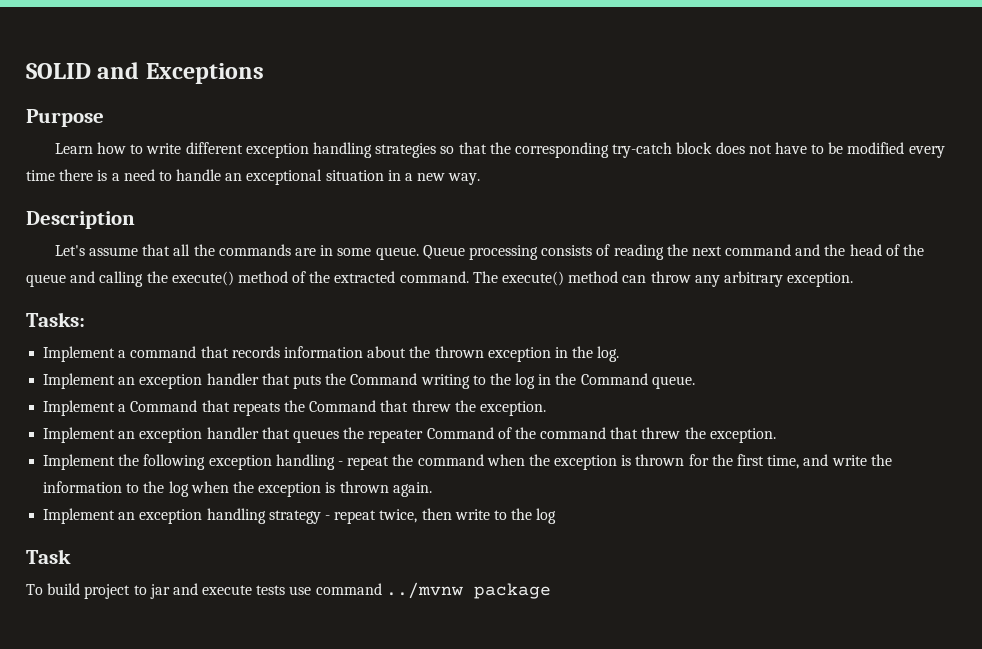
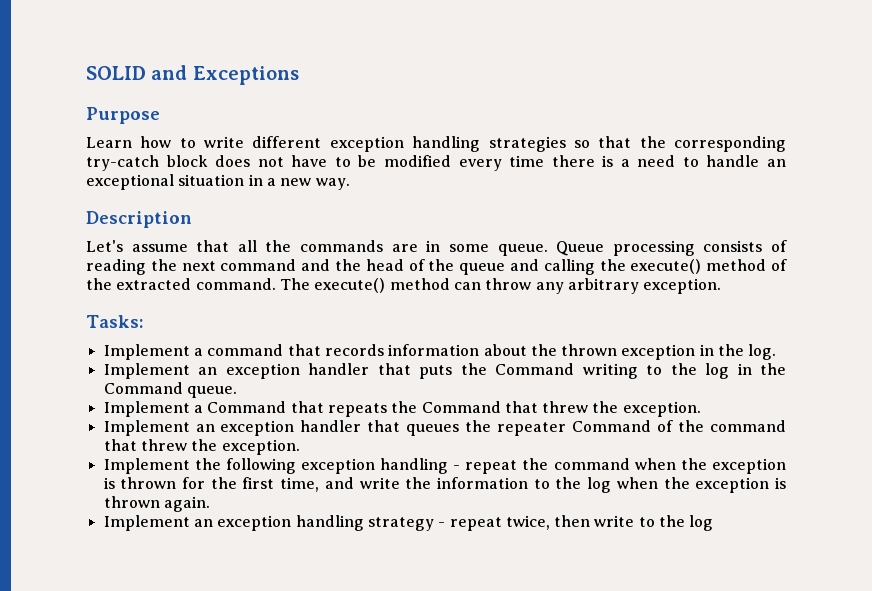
[26,549,71,564] [26,582,551,599] // Task // To build project to jar and execute tests use command ../mvnw package -> (714, 523) none

